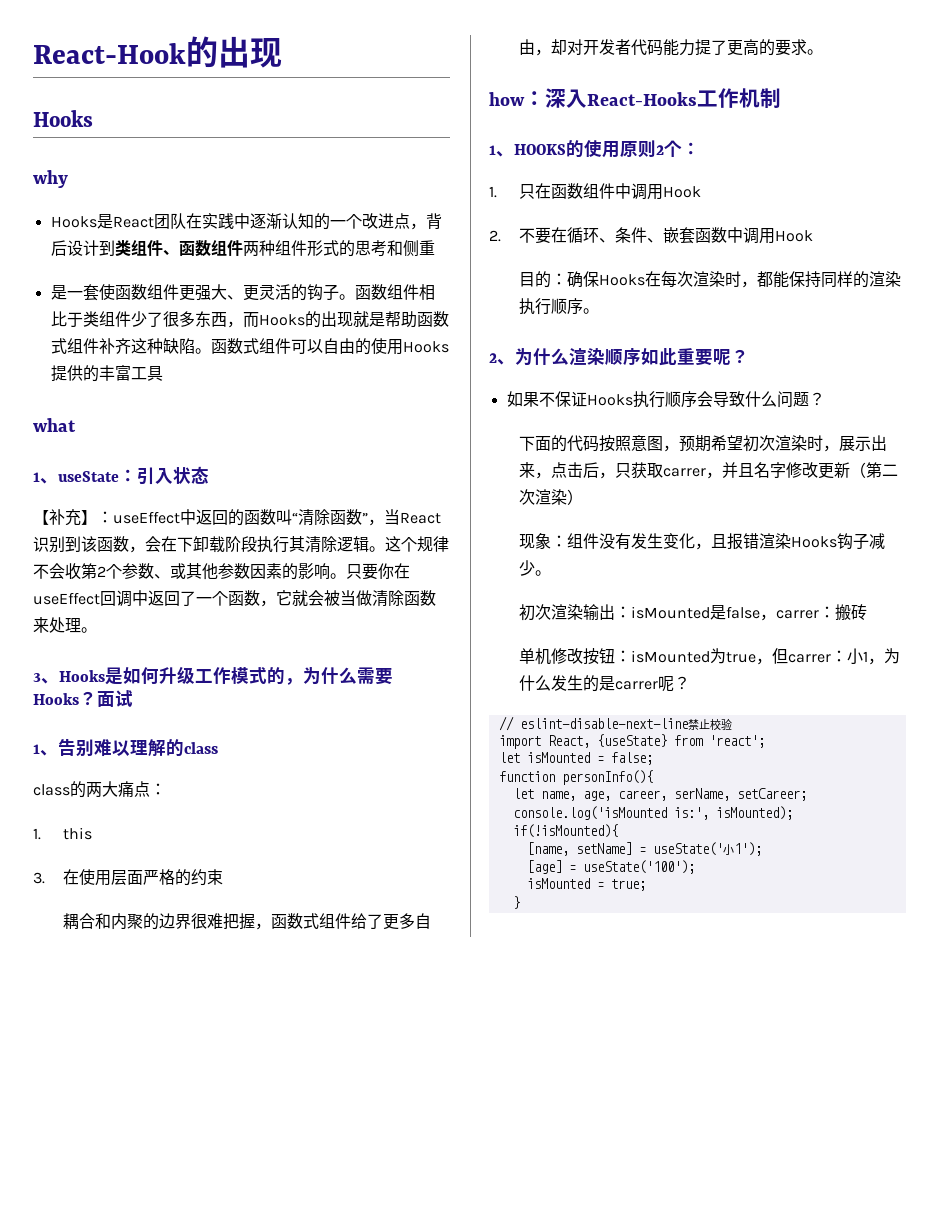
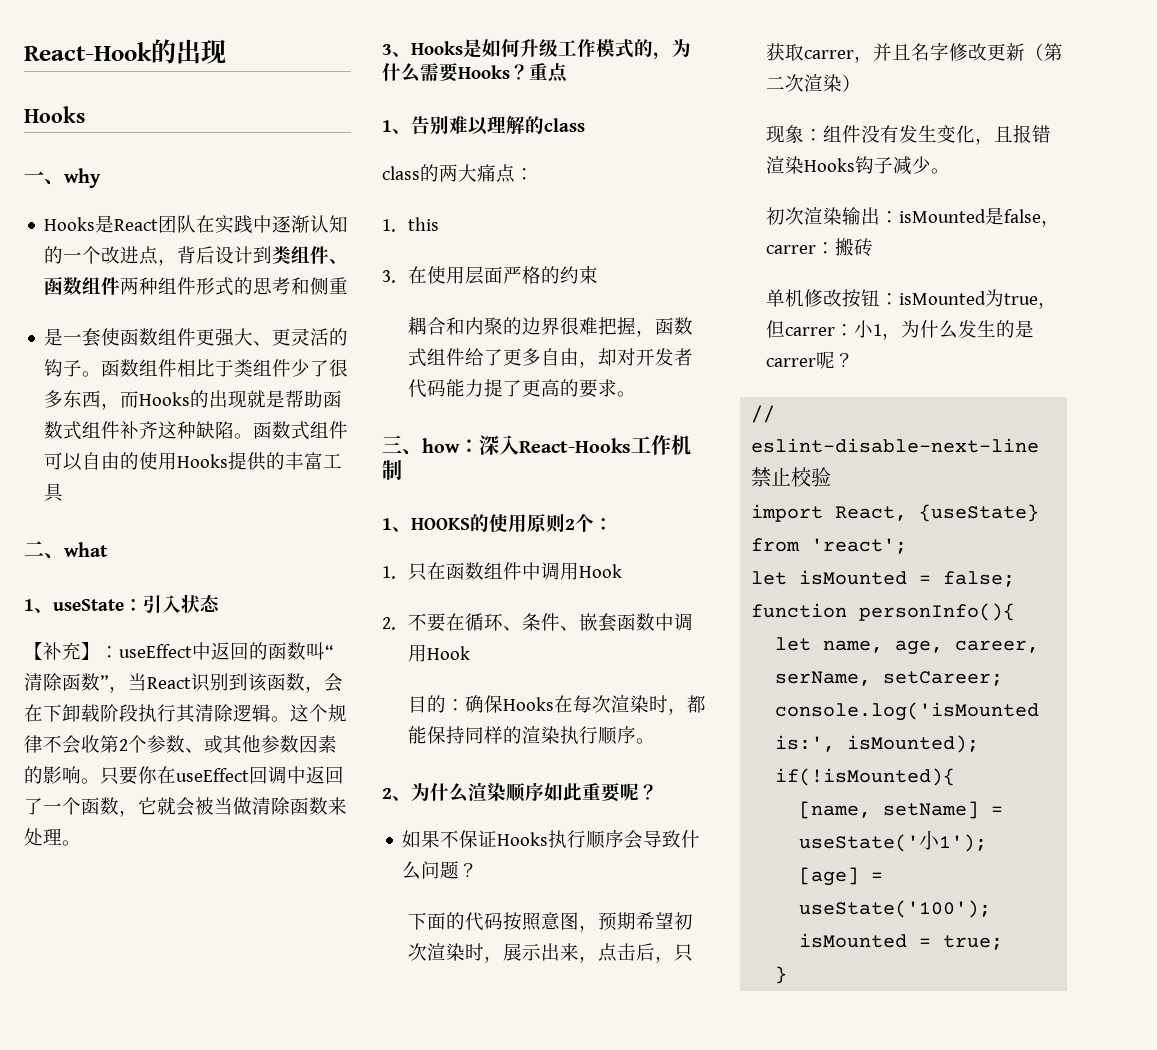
(93, 118) none -> [24,171,64,185] 一、
(163, 373) none -> [24,541,64,559] 二、
[97,690,133,707] 面试 -> [529,63,568,83] 重点
(823, 52) none -> [382,435,422,455] 三、

